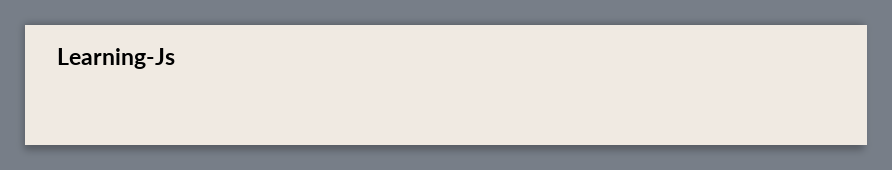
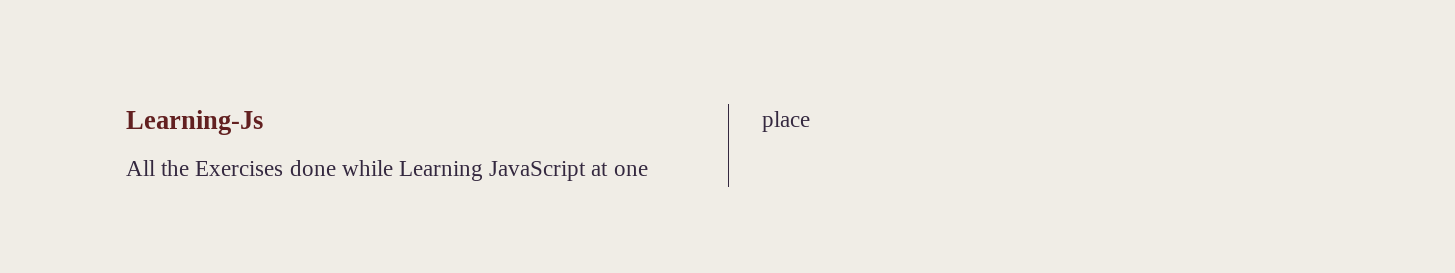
(175, 58) none -> [126,160,648,181] [762,111,810,132] // All the Exercises done while Learning JavaScript at one place

